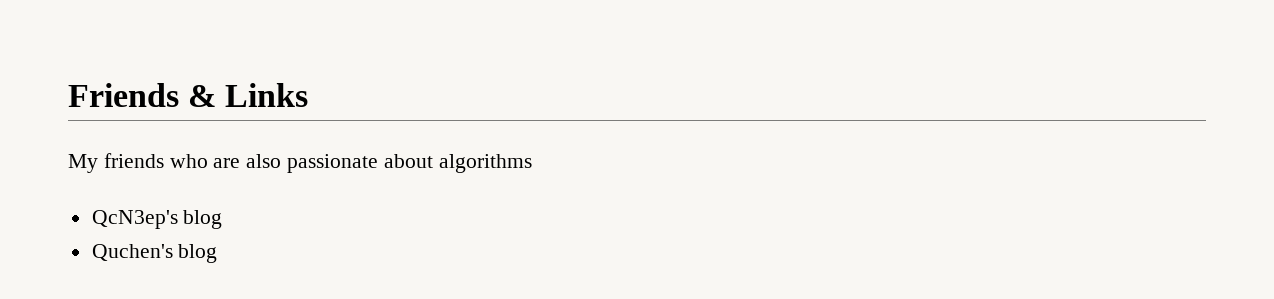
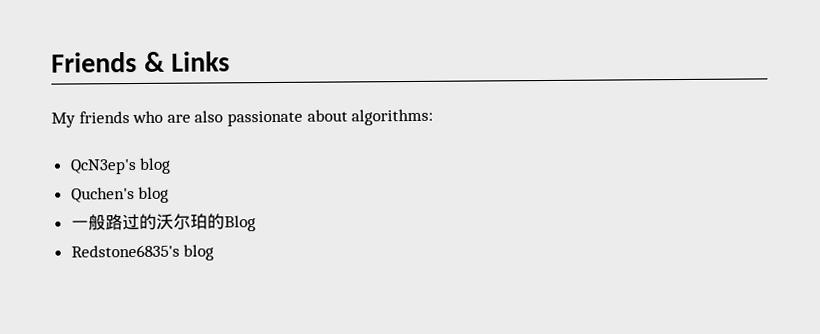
[438,154,532,173] algorithms -> [351,108,434,126] algorithms:
(218, 253) none -> [70,213,256,232] [70,244,215,261] // 一般路过的沃尔珀的Blog // Redstone6835's blog

